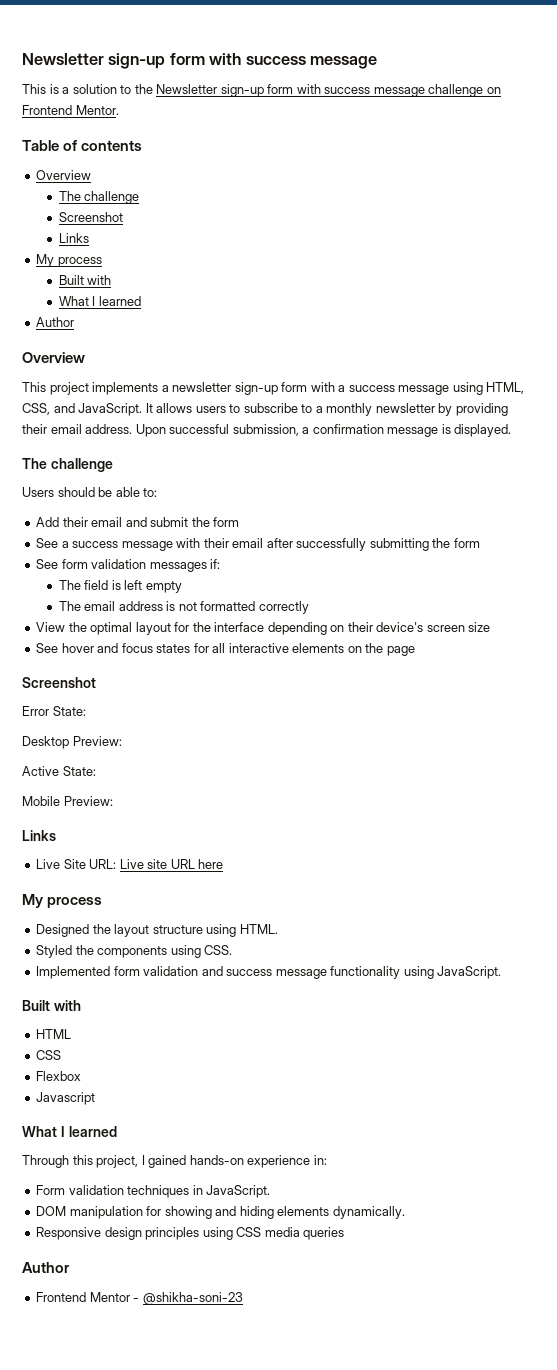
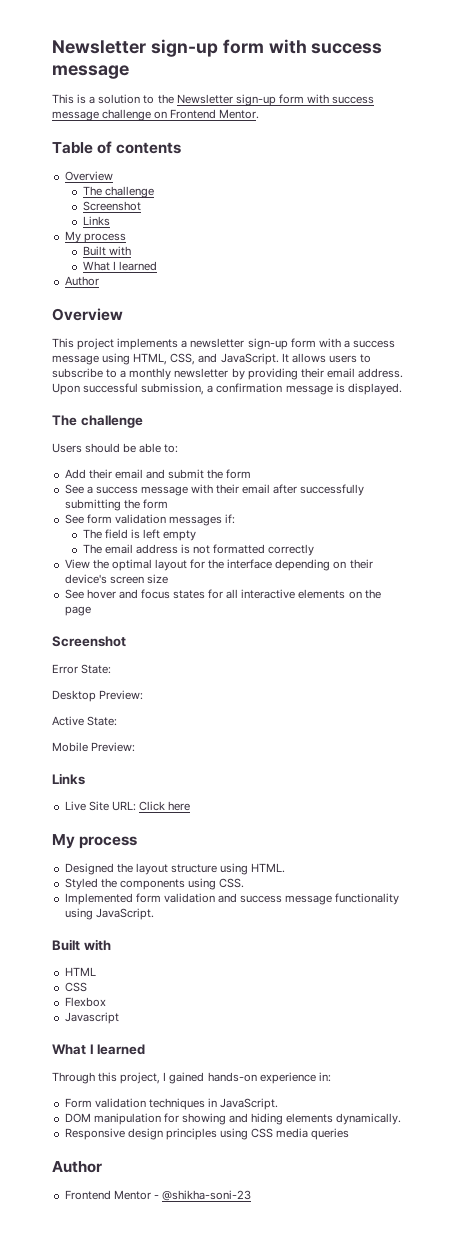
[119,859,195,869] Live site URL -> [138,801,165,811] Click

